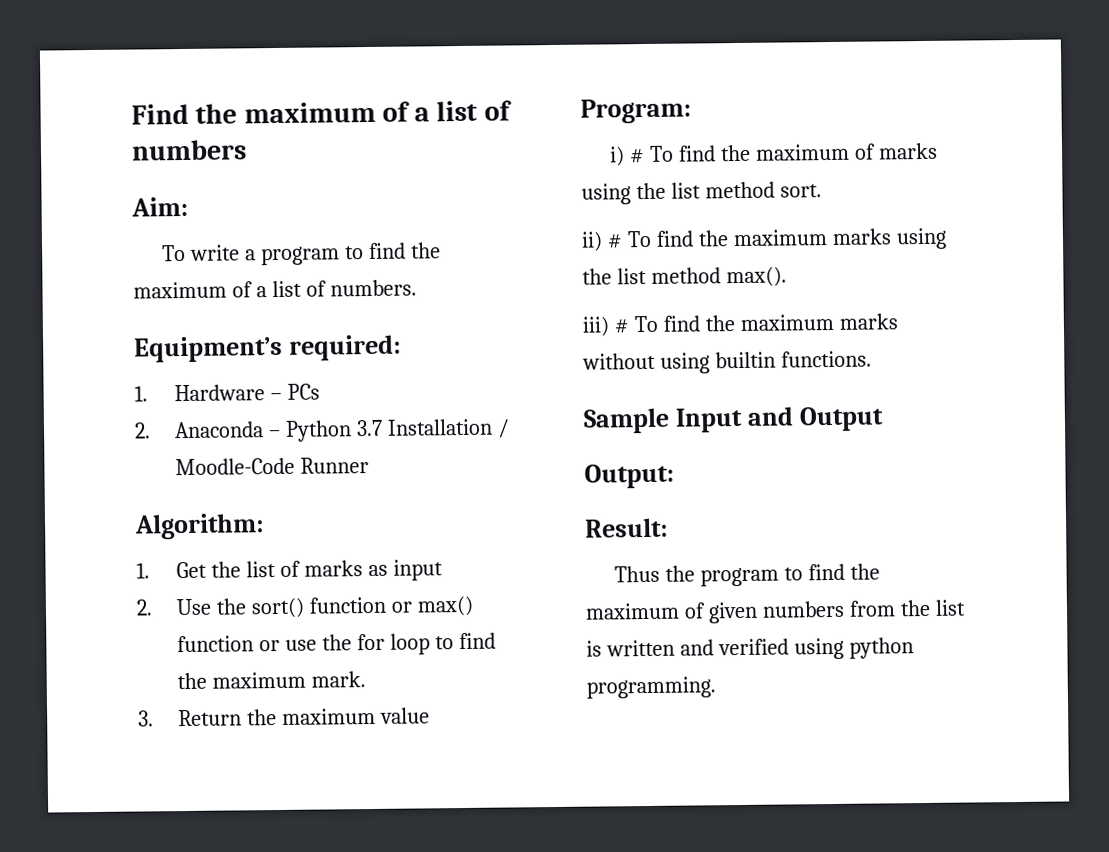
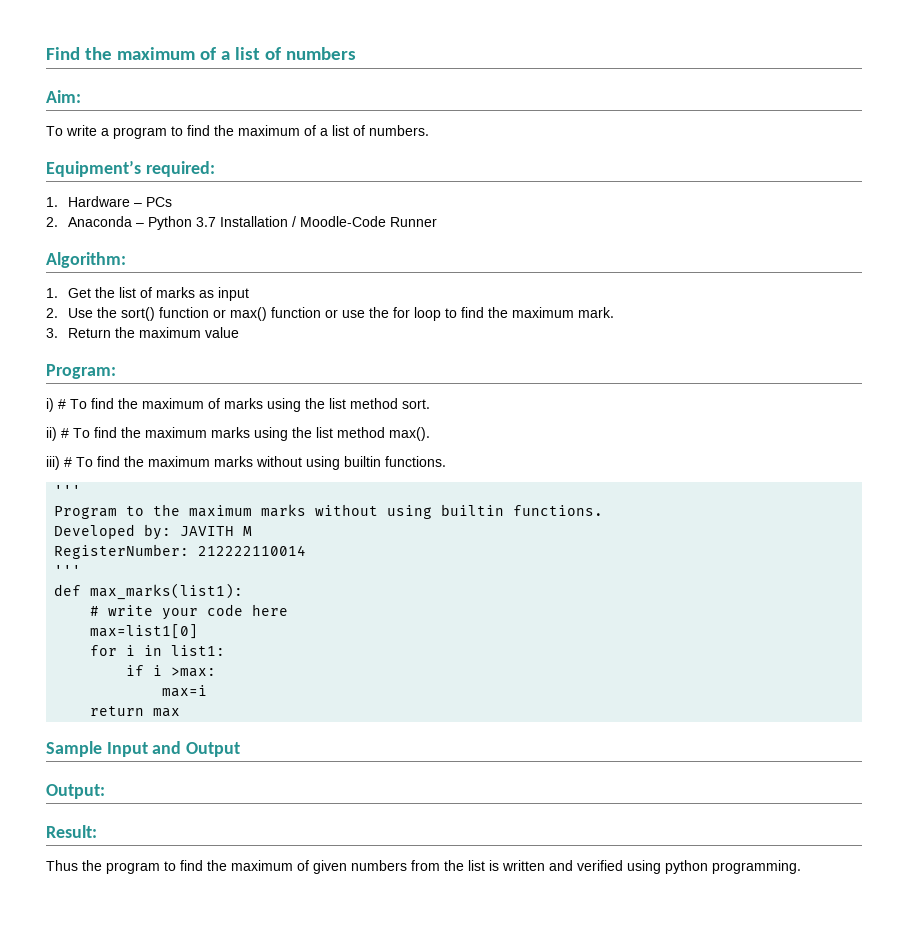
(872, 359) none -> [54,485,82,496] [54,504,604,519] [54,524,253,540] [54,544,307,559] [54,565,82,576] [54,583,244,600] [90,604,289,620] [90,624,199,639] [90,645,226,656] [126,665,217,677] [162,685,208,697] [90,706,181,717] // ''' // Program to the maximum marks without using builtin functions. // Developed by: JAVITH M // RegisterNumber: 212222110014 // ''' // def max_marks(list1): // # write your code here // max=list1[0] // for i in list1: // if i >max: // max=i // return max

